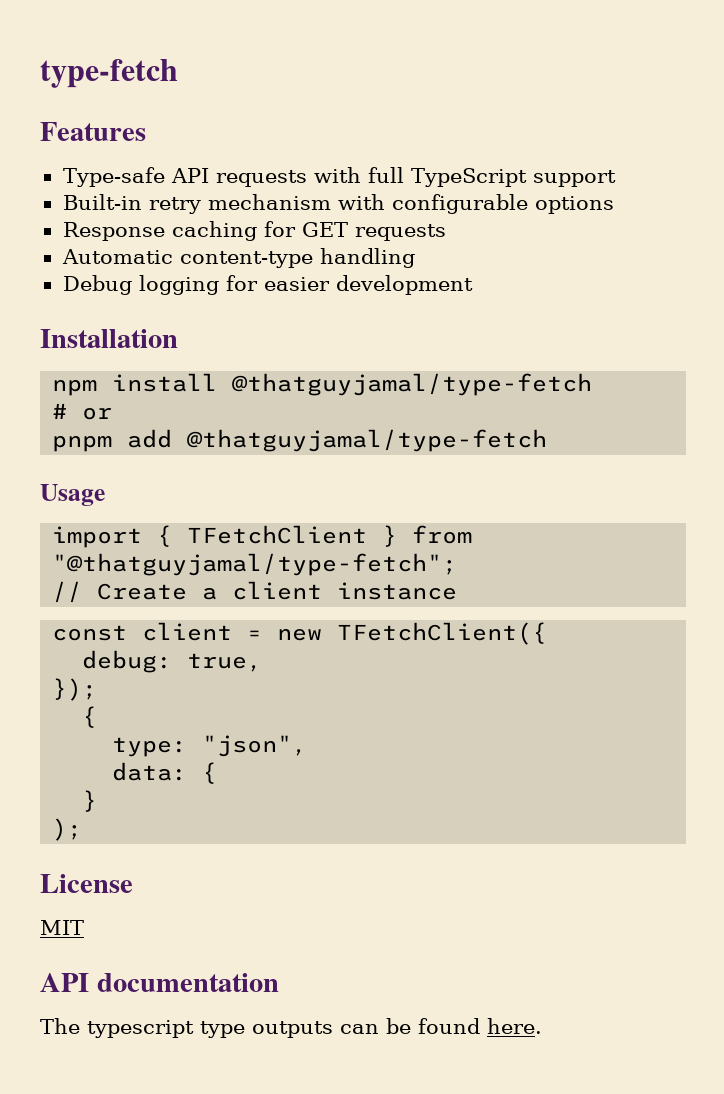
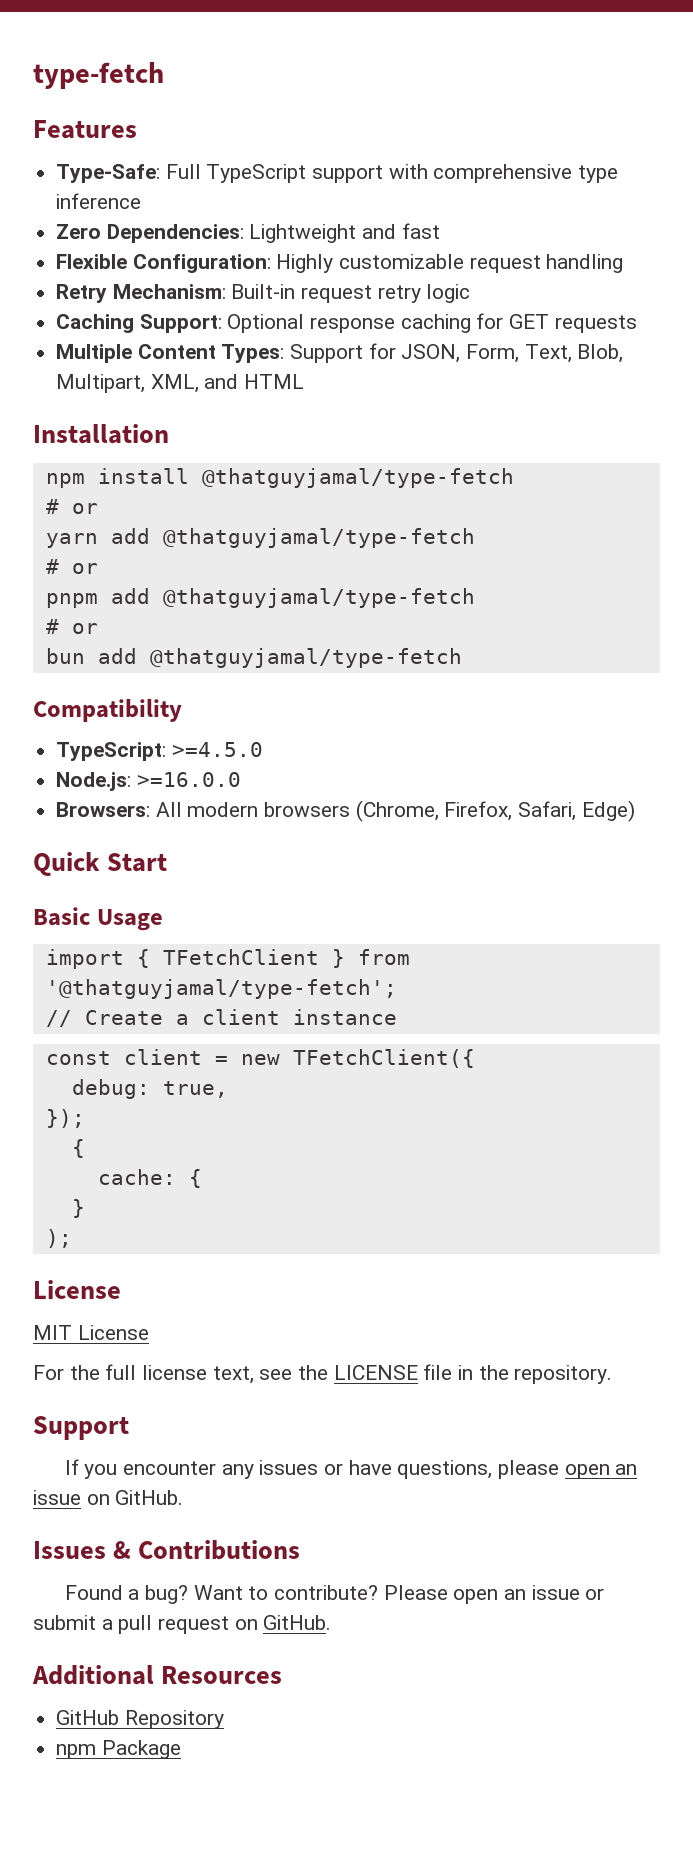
[62,167,616,187] [62,194,614,214] [62,221,446,241] [61,248,415,268] [62,275,473,295] Type-safe API requests with full TypeScript support // Built-in retry mechanism with configurable options // Response caching for GET requests // Automatic content-type handling // Debug logging for easier development -> [56,164,619,183] [56,193,142,209] [56,223,440,243] [56,254,624,273] [56,284,471,303] [56,313,637,333] [56,343,624,363] [56,374,305,393] Type-Safe: Full TypeScript support with comprehensive type inference // Zero Dependencies: Lightweight and fast // Flexible Configuration: Highly customizable request handling // Retry Mechanism: Built-in request retry logic // Caching Support: Optional response caching for GET requests // Multiple Content Types: Support for JSON, Form, Text, Blob, Multipart, XML, and HTML
[52,429,548,452] pnpm add @thatguyjamal/type-fetch // -> [45,528,475,548] [45,559,98,574] [45,588,475,608] [45,619,98,634] [45,648,462,668] [33,699,182,722] [56,742,263,761] [56,772,241,791] [56,800,635,822] [33,852,168,876] [33,907,90,926] yarn add @thatguyjamal/type-fetch // # or // pnpm add @thatguyjamal/type-fetch // # or // bun add @thatguyjamal/type-fetch // Compatibility // TypeScript: >=4.5.0 // Node.js: >=16.0.0 // Browsers: All modern browsers (Chrome, Firefox, Safari, Edge) // Quick Start // Basic
[52,553,458,576] "@thatguyjamal/type-fetch"; -> [45,979,397,999] '@thatguyjamal/type-fetch';
[112,735,308,757] [112,762,188,781] type: "json", // data: -> [97,1169,176,1185] cache:
[40,973,279,992] [40,1018,542,1038] // API documentation // The typescript type outputs can be found here. -> [77,1325,149,1340] [33,1364,613,1384] [33,1416,129,1440] [64,1459,638,1479] [33,1490,184,1505] [33,1540,301,1560] [64,1585,605,1604] [33,1615,332,1634] [32,1665,283,1685] [56,1710,224,1729] [56,1740,181,1759] License // For the full license text, see the LICENSE file in the repository. // Support // If you encounter any issues or have questions, please open an issue on GitHub. // Issues & Contributions // Found a bug? Want to contribute? Please open an issue or submit a pull request on GitHub. // Additional Resources // GitHub Repository // npm Package

